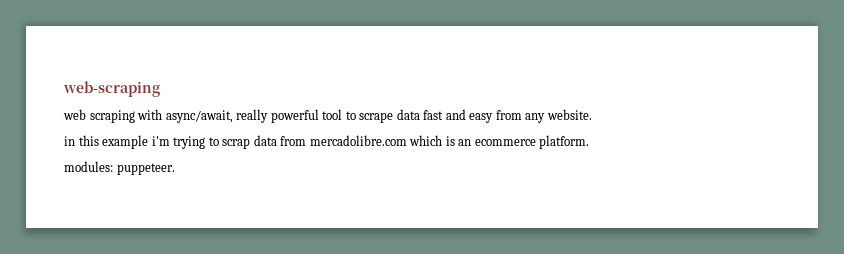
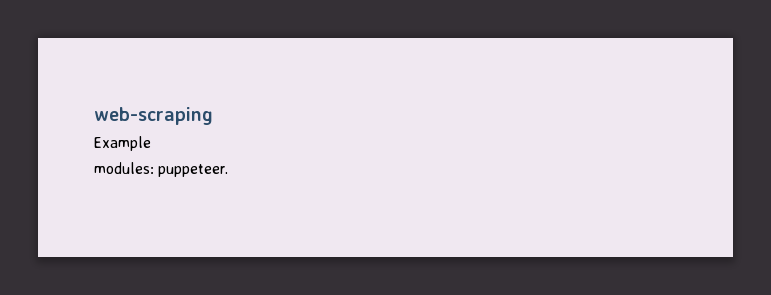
[63,109,592,123] [64,135,590,149] web scraping with async/await, really powerful tool to scrape data fast and easy from any website. // in this example i'm trying to scrap data from mercadolibre.com which is an ecommerce platform. -> [94,136,151,151] Example

